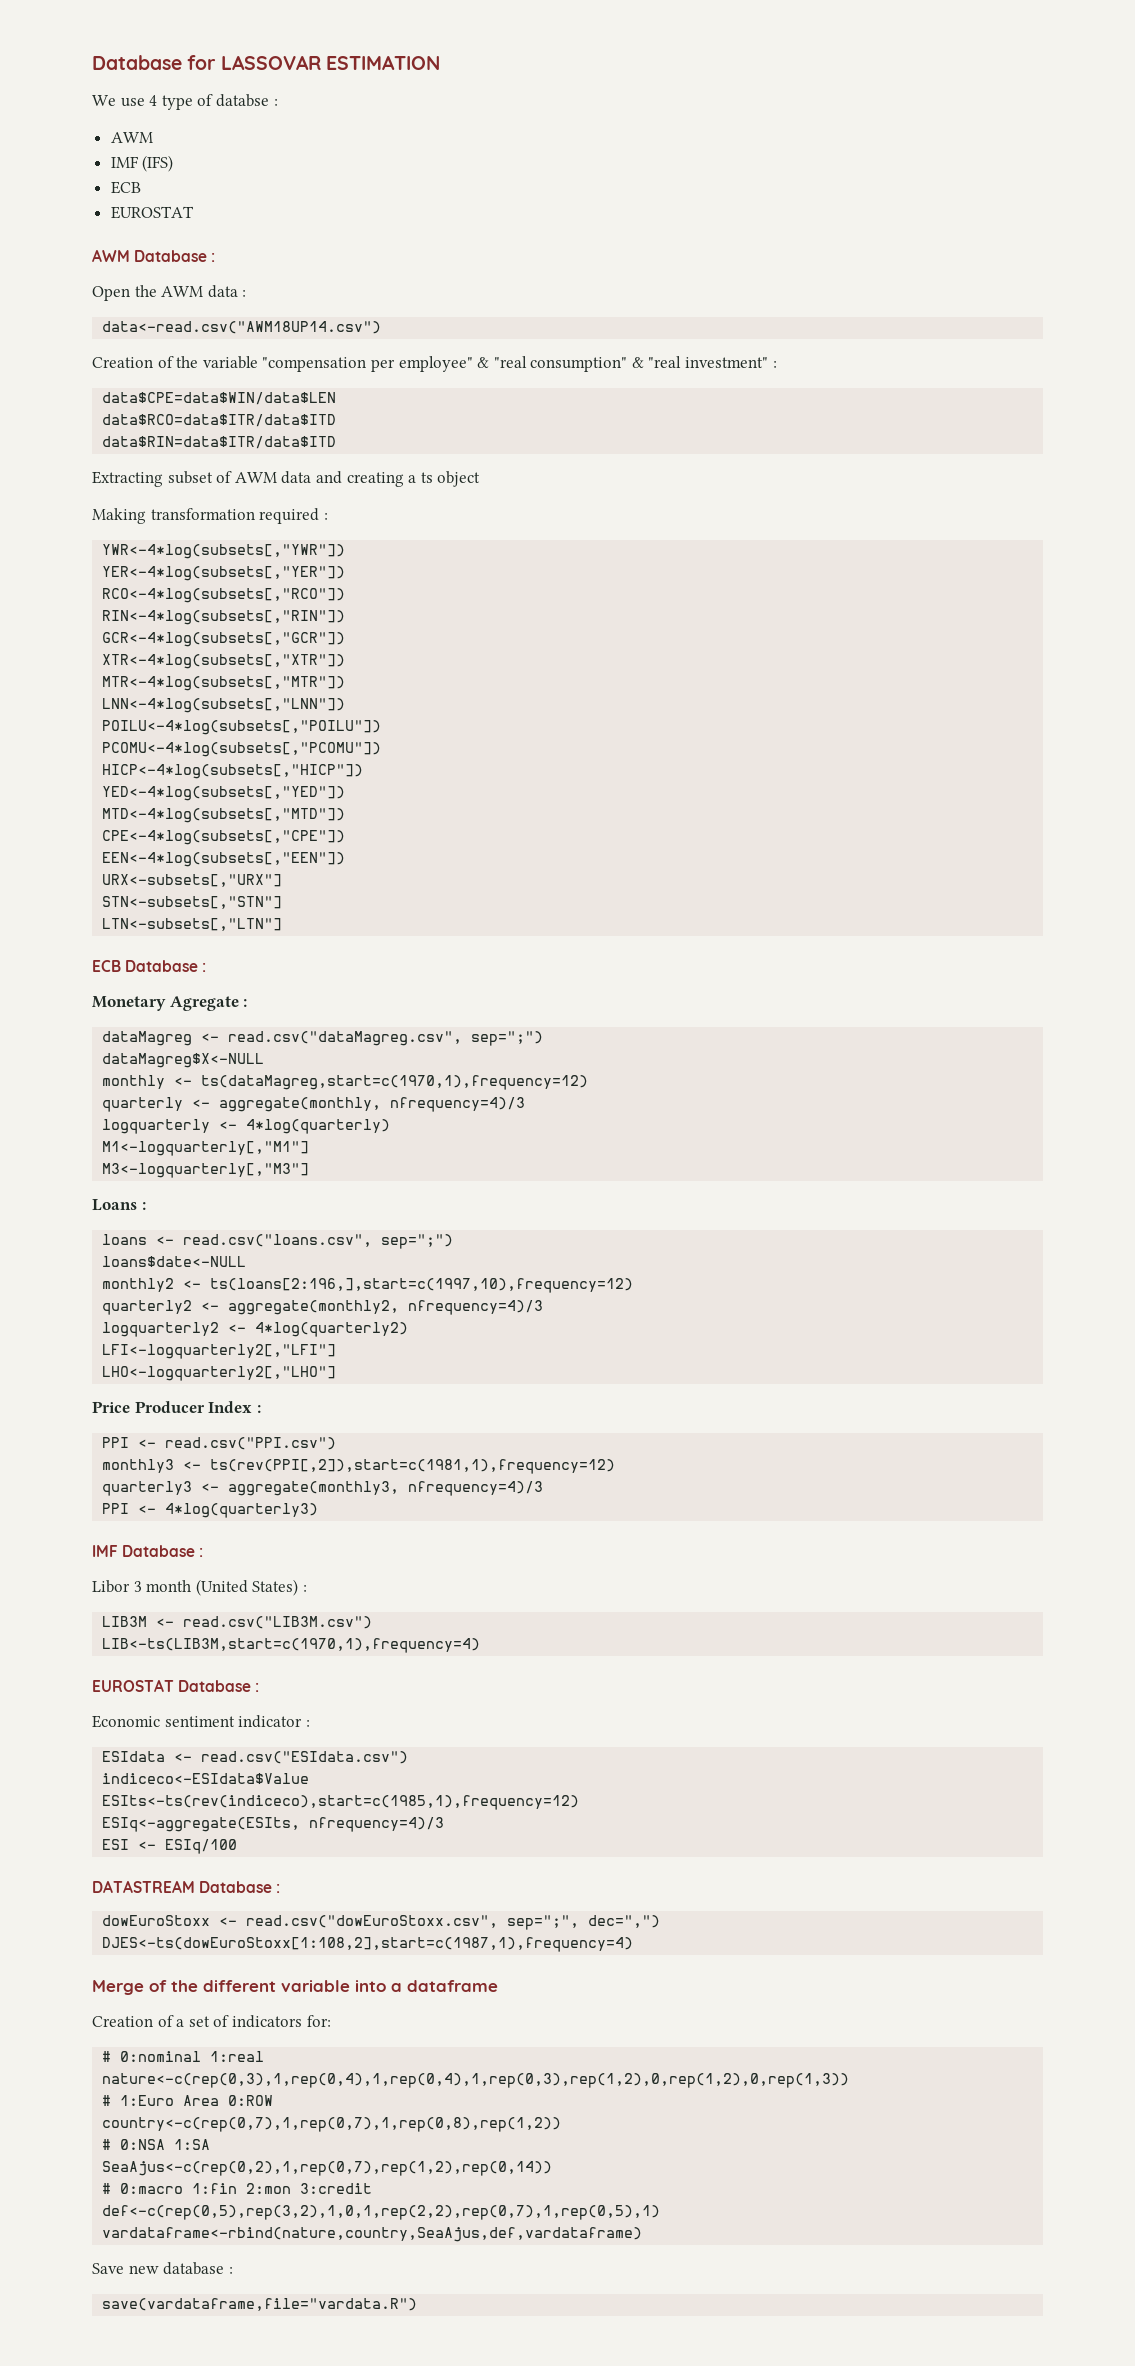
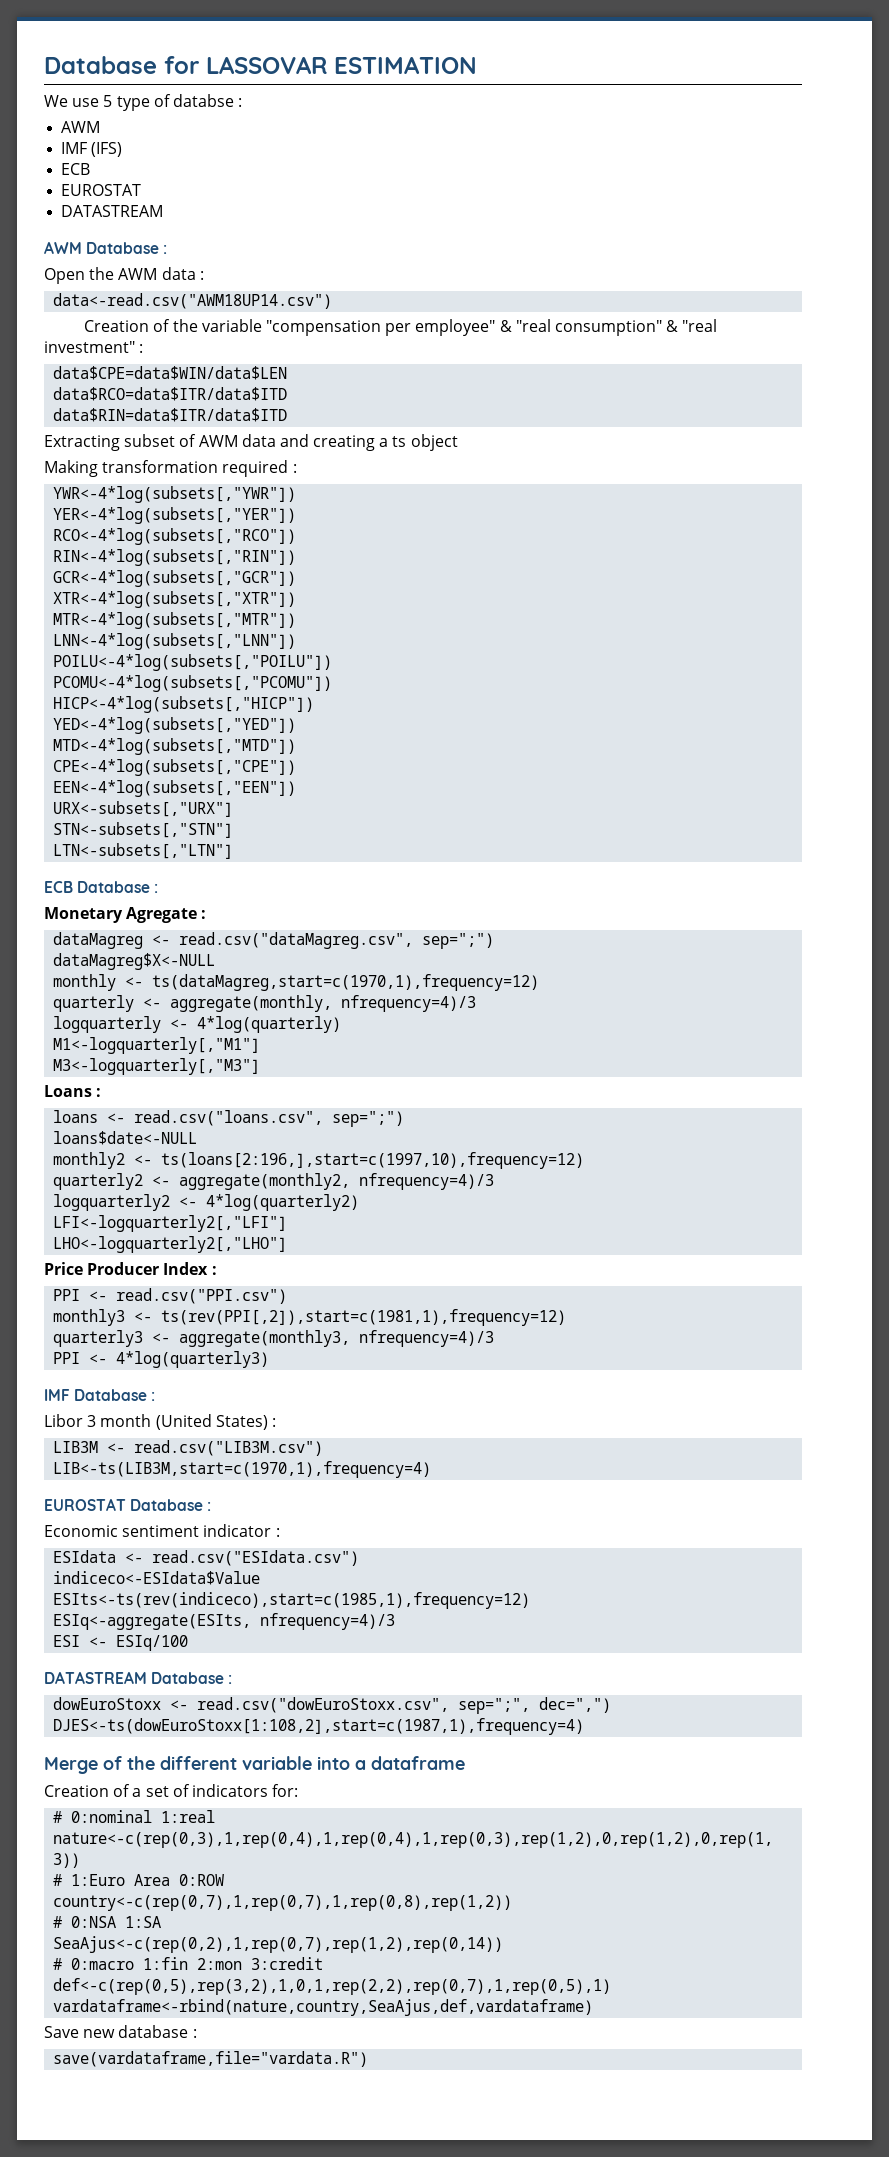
[149,95,158,106] 4 -> [103,95,113,107] 5
(194, 212) none -> [61,205,164,217] // DATASTREAM

